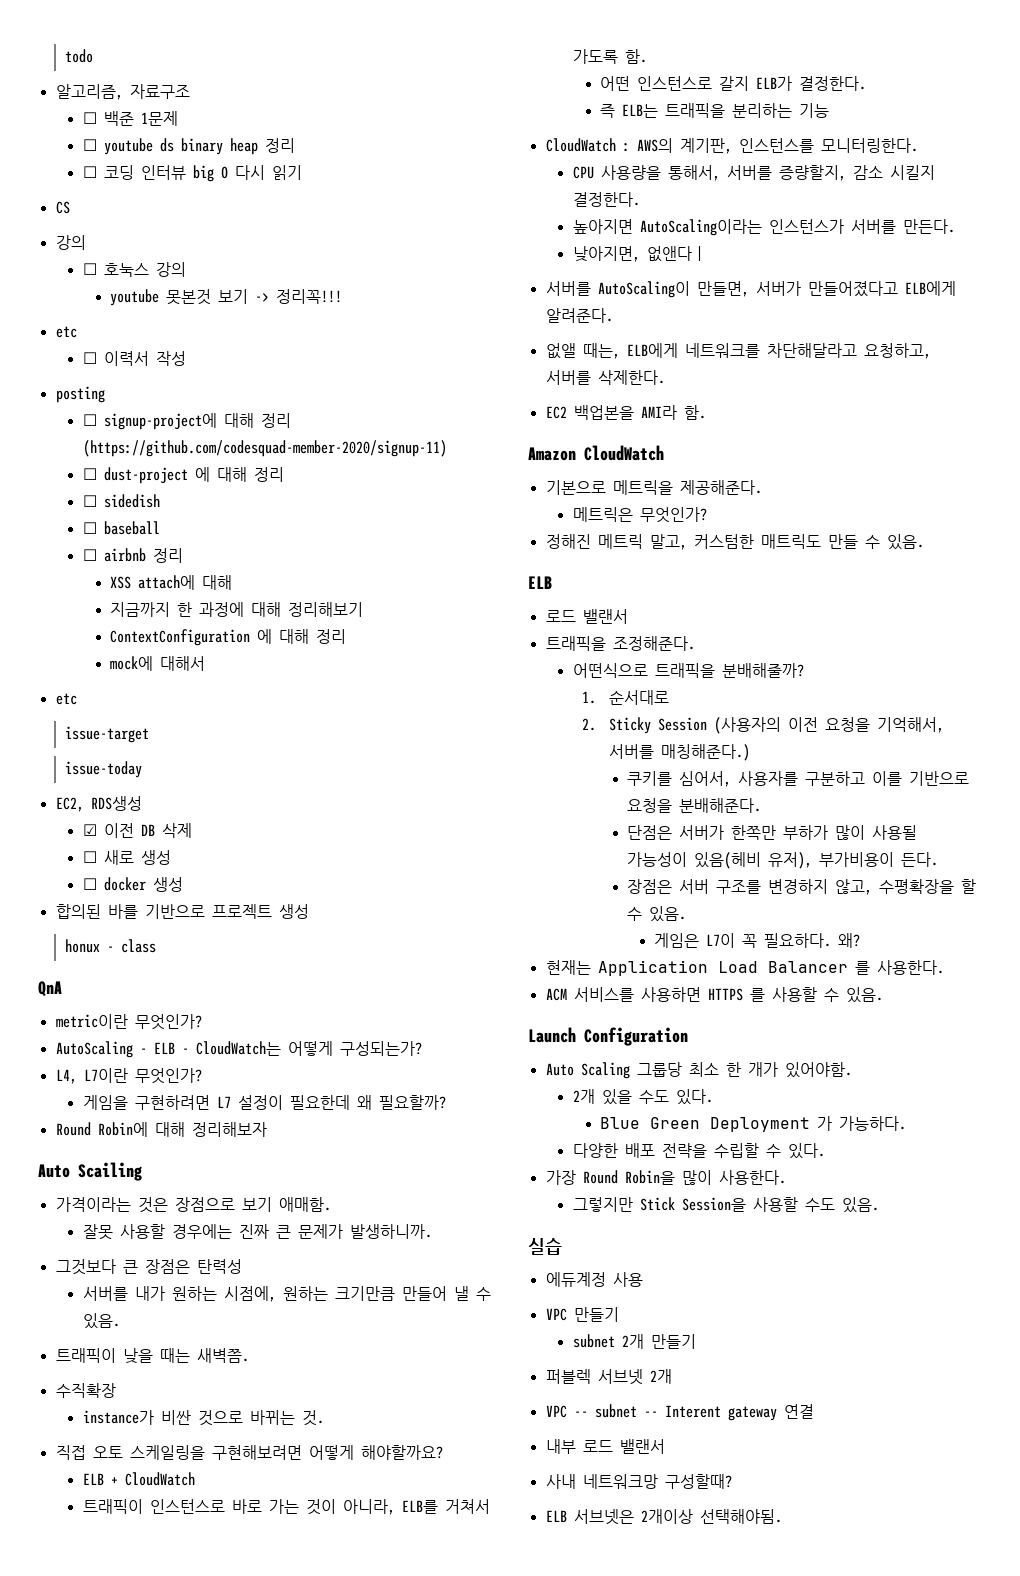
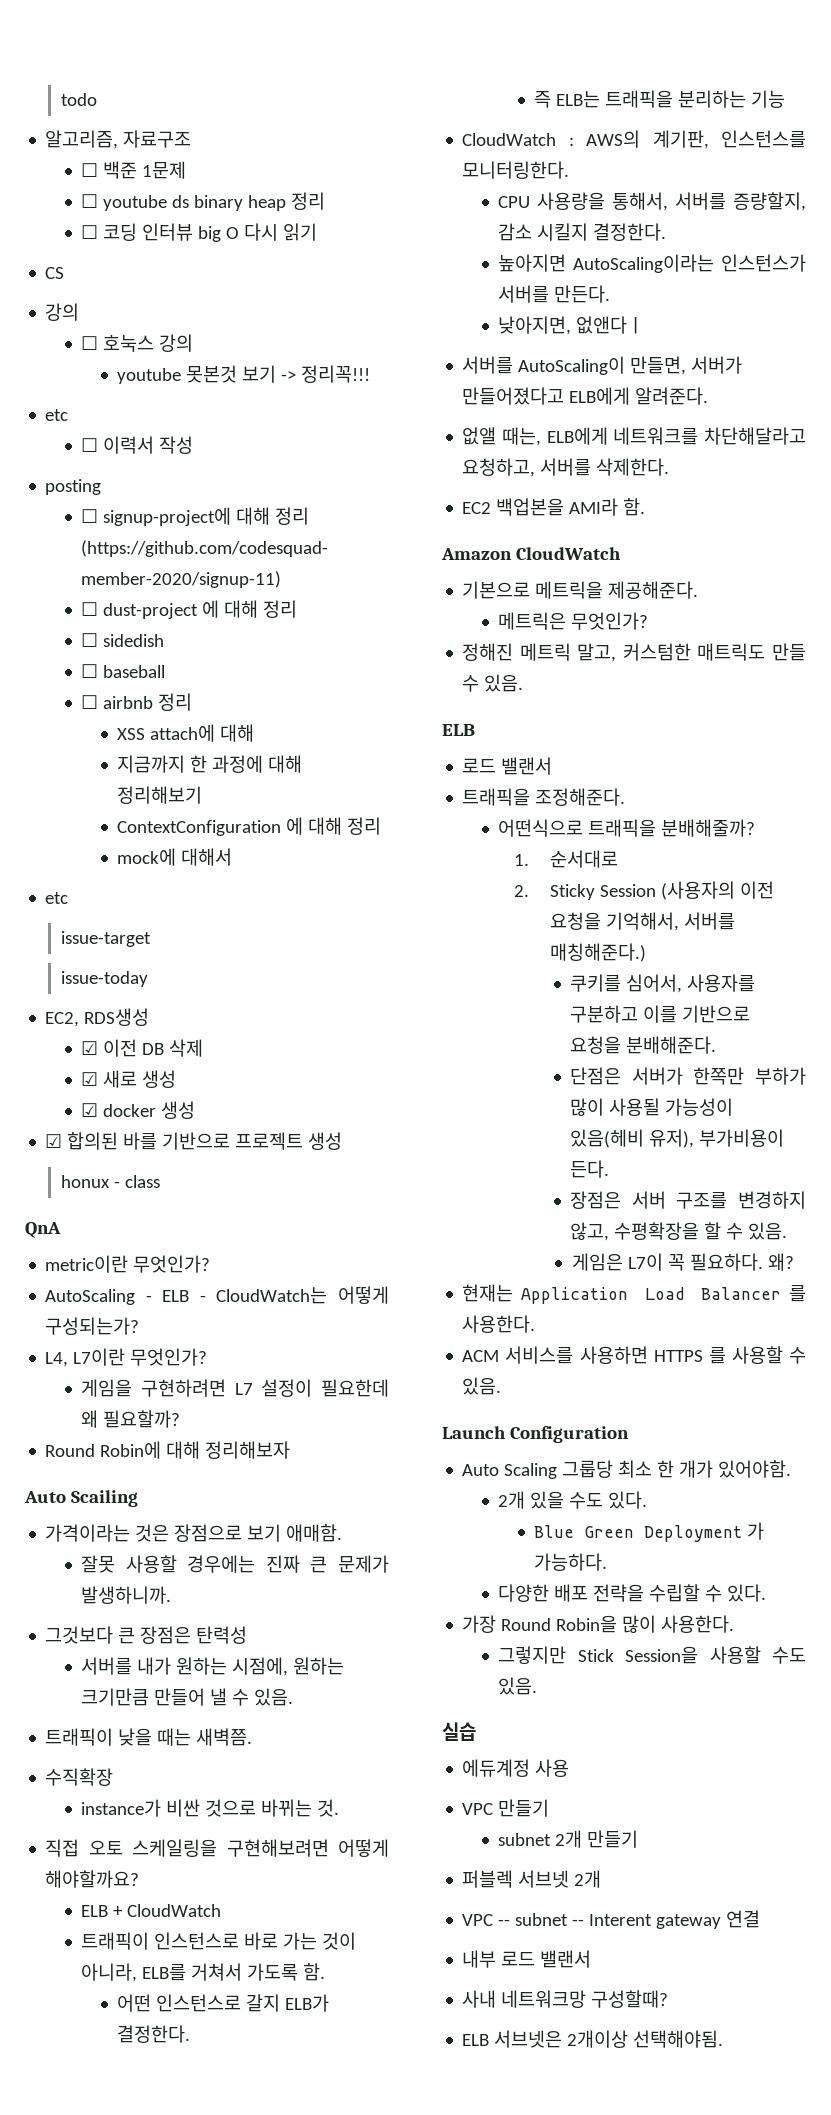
[82,851,97,863] ☐ -> [81,1072,99,1086] ☑
[82,878,97,890] ☐ -> [81,1103,99,1117] ☑
(183, 884) none -> [45,1134,63,1148] ☑

